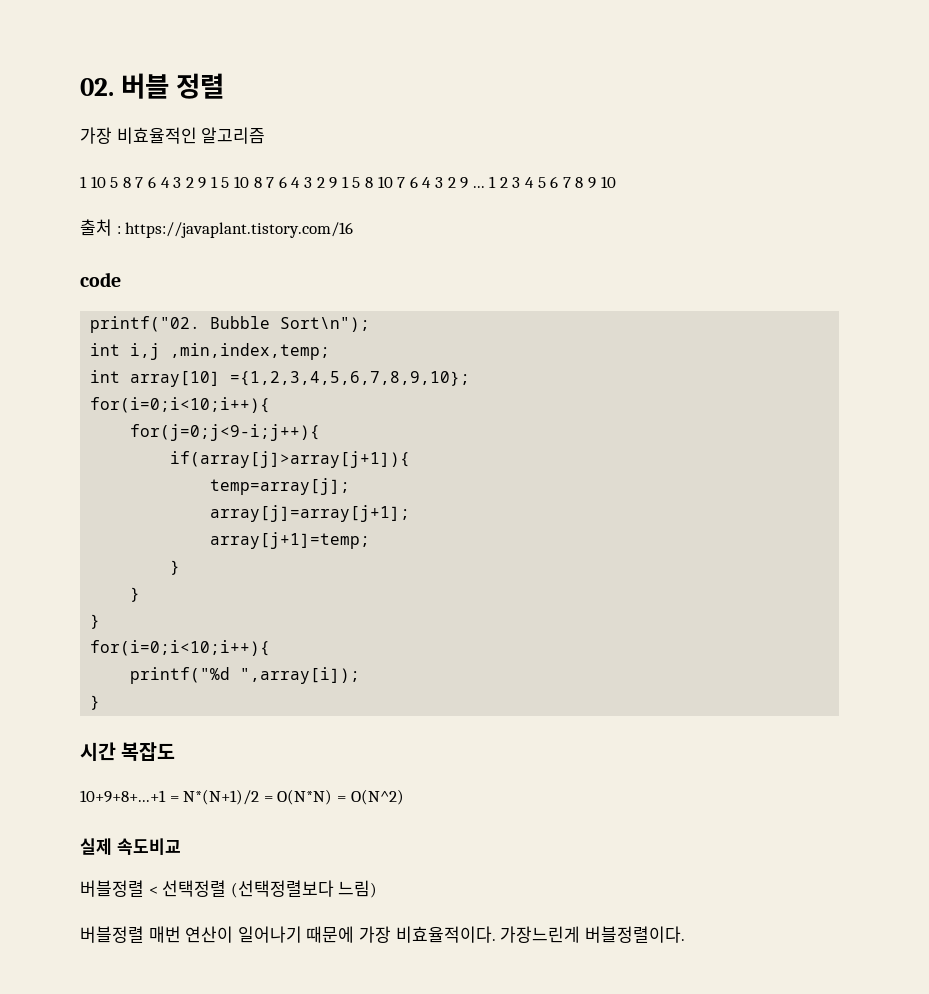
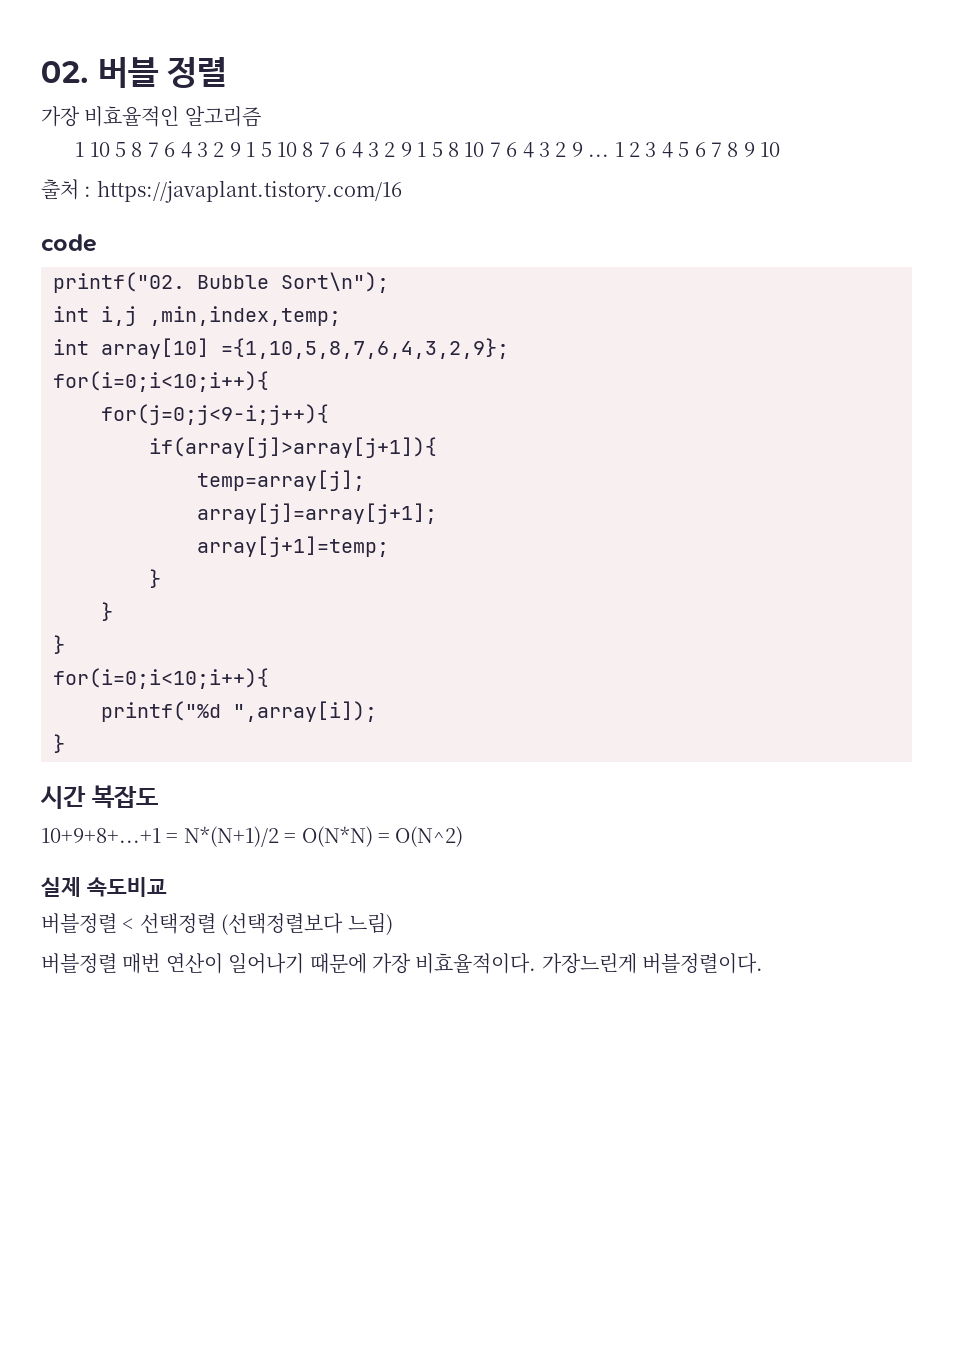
[230,371,471,386] ={1,2,3,4,5,6,7,8,9,10}; -> [221,338,509,359] ={1,10,5,8,7,6,4,3,2,9};

